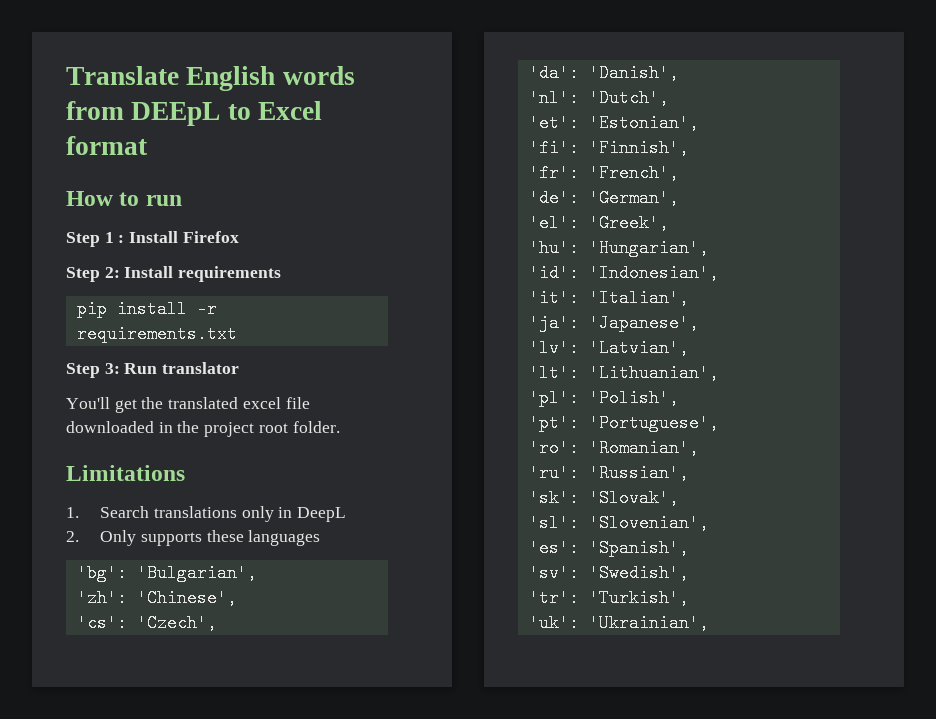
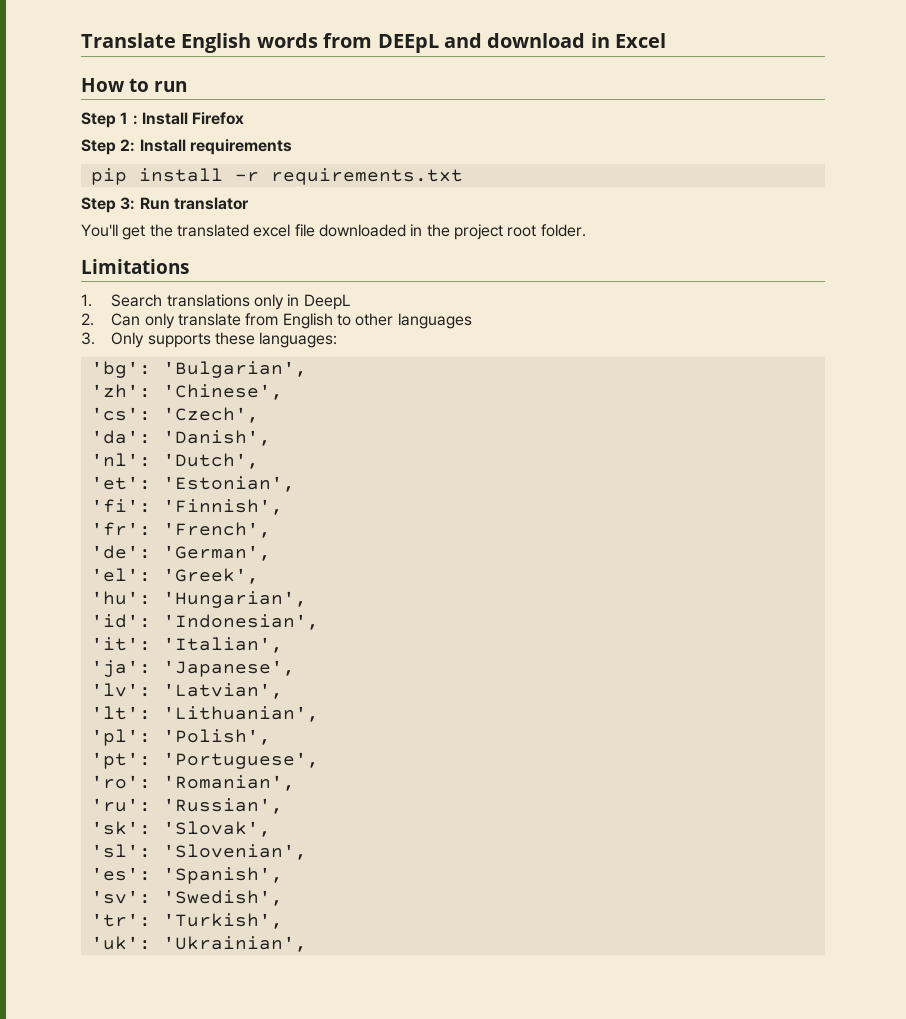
[227,104,251,120] to -> [443,33,610,48] and download in
[66,136,148,155] format -> (667, 40) none
(79, 536) none -> [111,313,472,329] [81,332,95,345] Can only translate from English to other languages // 3.
[248,530,321,546] languages -> [259,332,338,348] languages:

